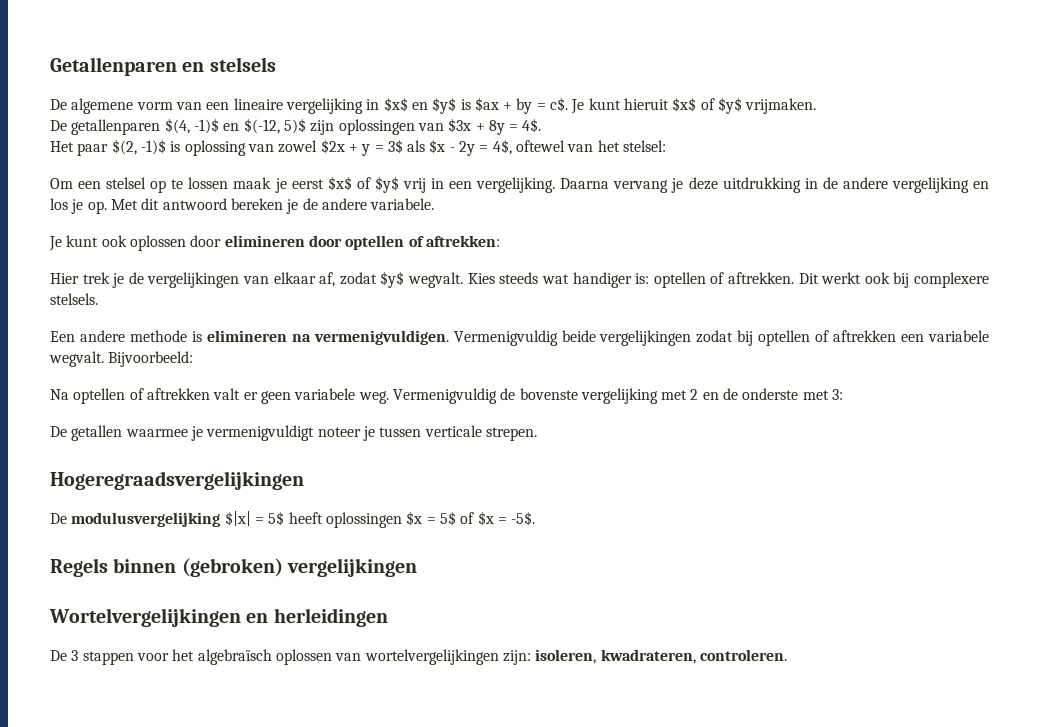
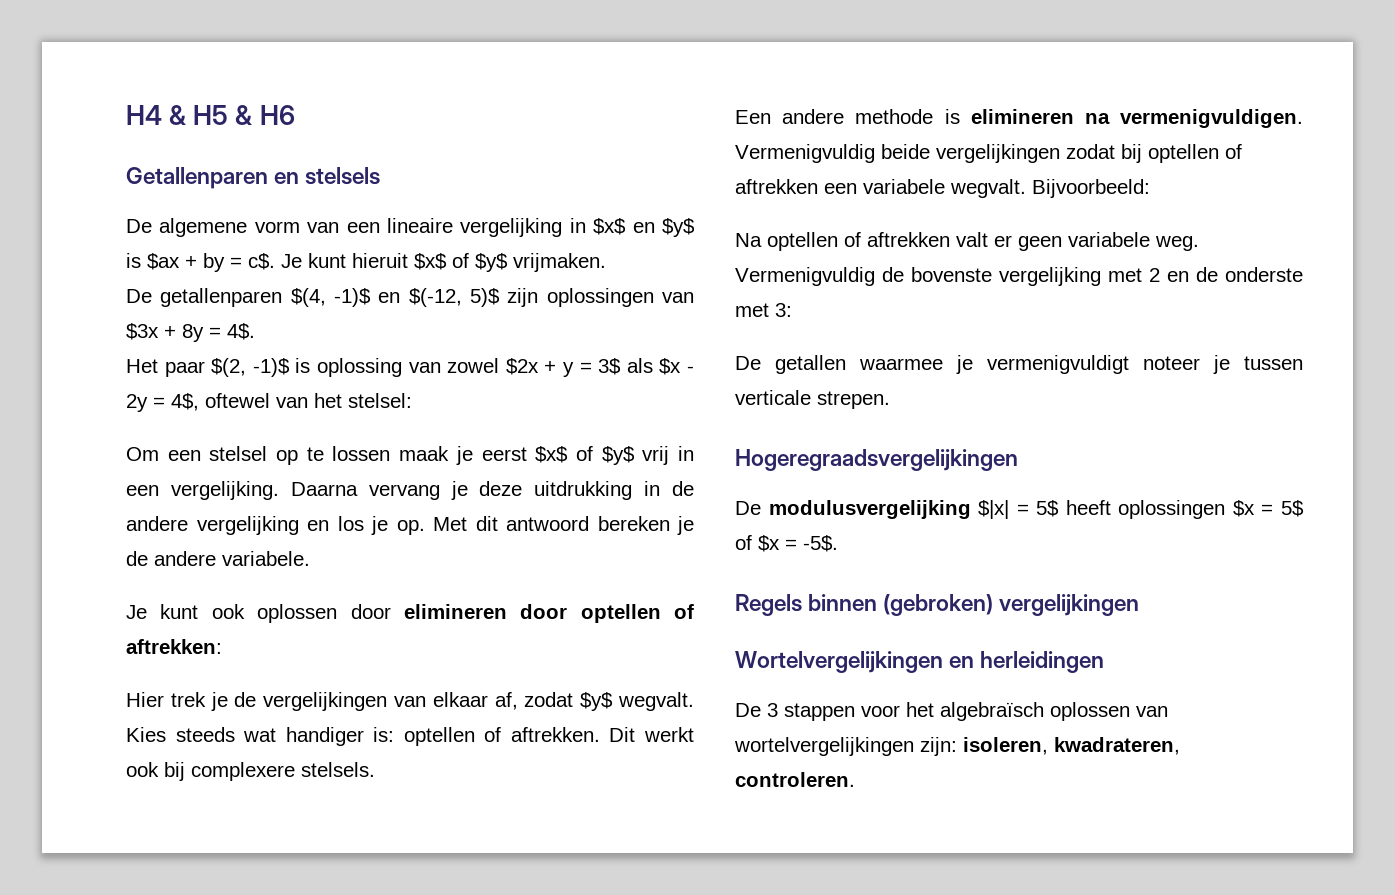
(50, 66) none -> [126,105,295,125] H4 & H5 & H6 //

